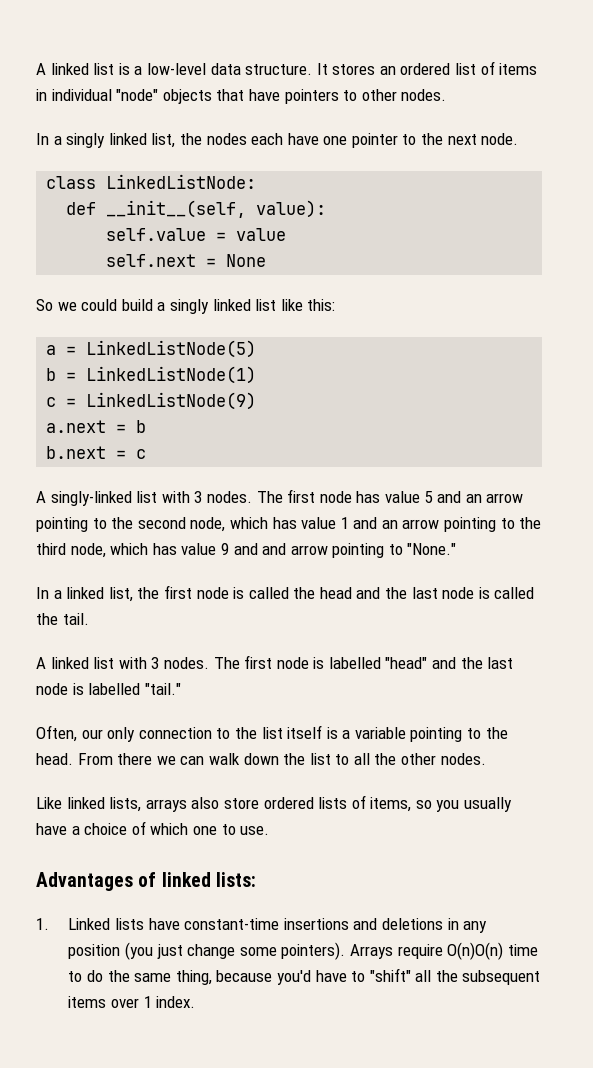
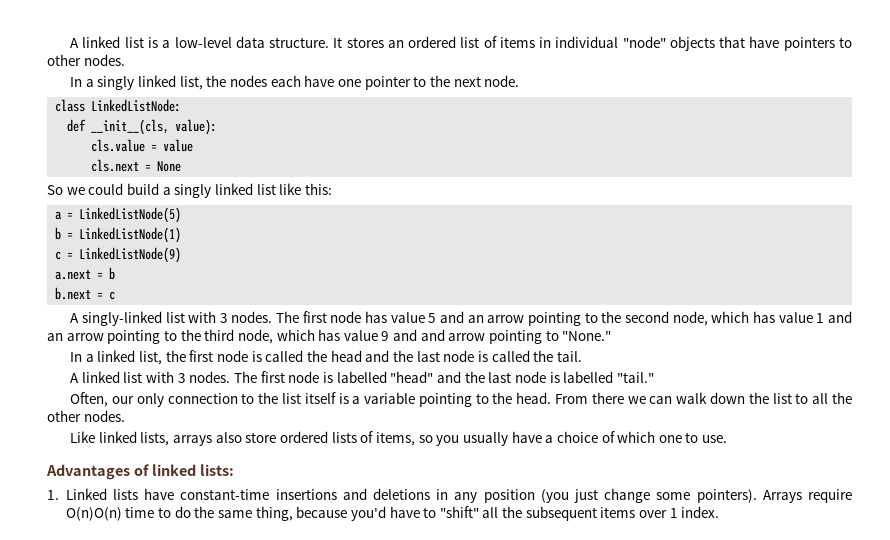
[106,200,247,218] __init__(self, -> [91,119,170,135] __init__(cls,
[106,228,207,241] self.value -> [91,139,146,152] cls.value
[106,254,197,267] self.next -> [91,159,140,172] cls.next

